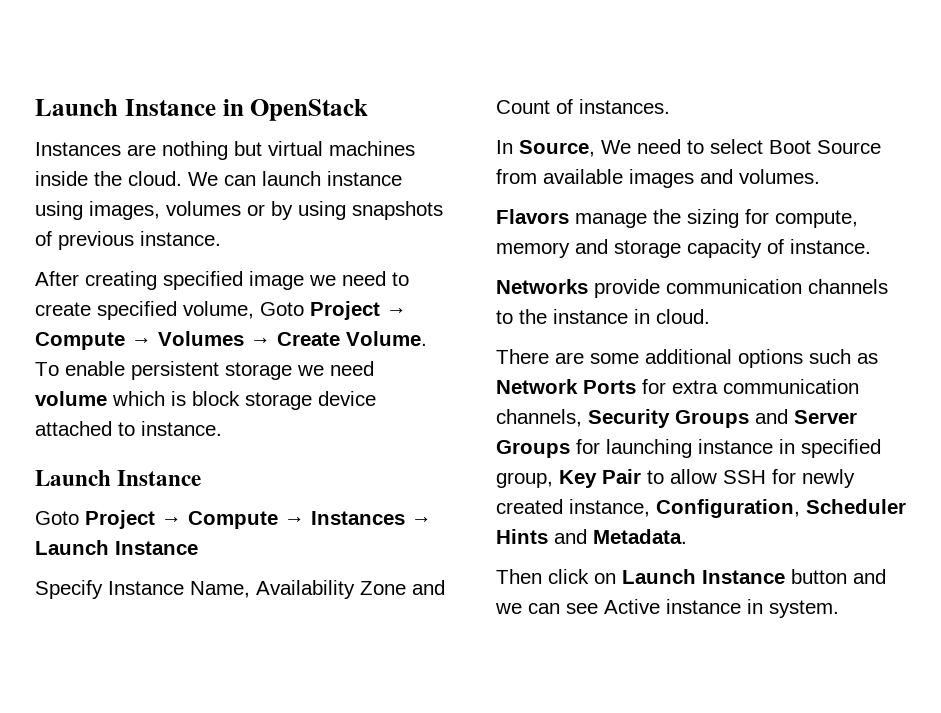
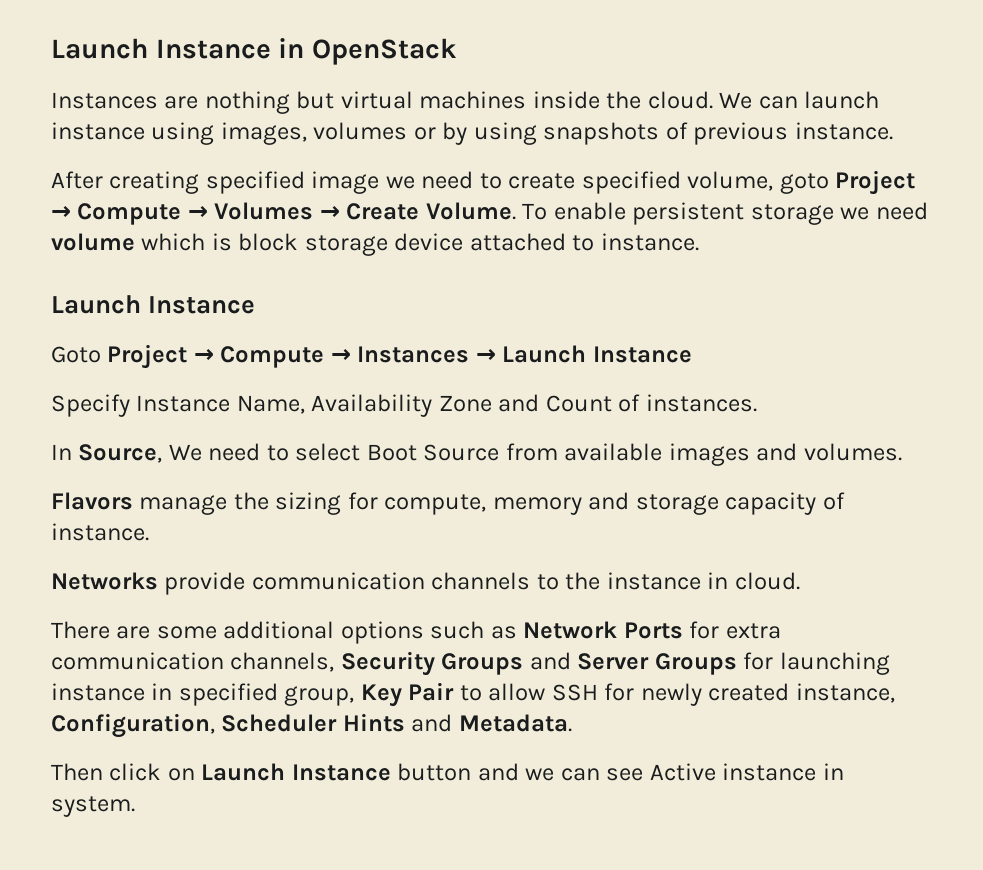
[260,302,304,316] Goto -> [779,173,829,194] goto

